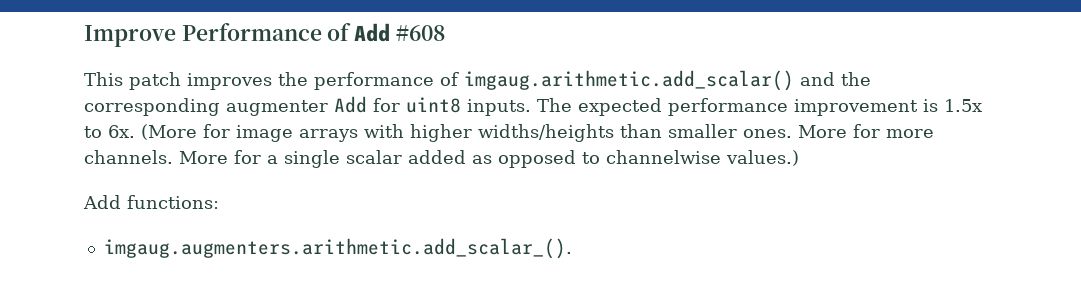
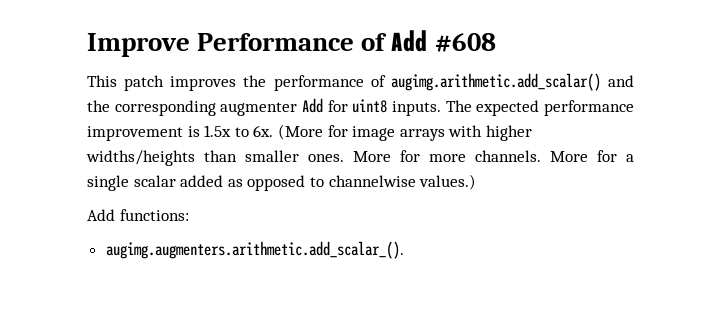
[464,70,794,91] imgaug.arithmetic.add_scalar() -> [390,73,601,91] augimg.arithmetic.add_scalar()
[103,238,572,259] imgaug.augmenters.arithmetic.add_scalar_(). -> [105,241,404,259] augimg.augmenters.arithmetic.add_scalar_().

